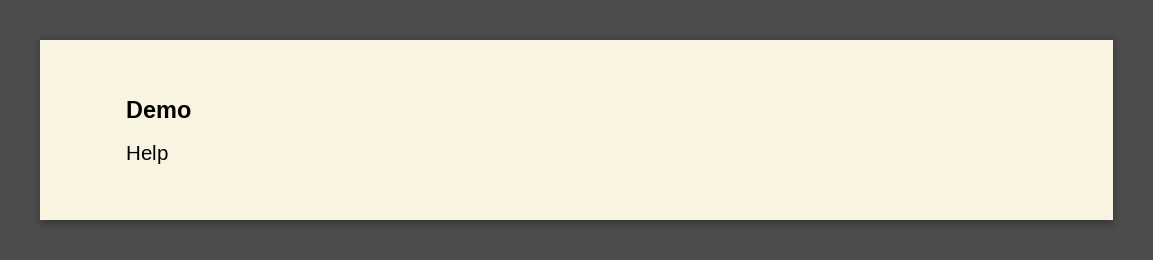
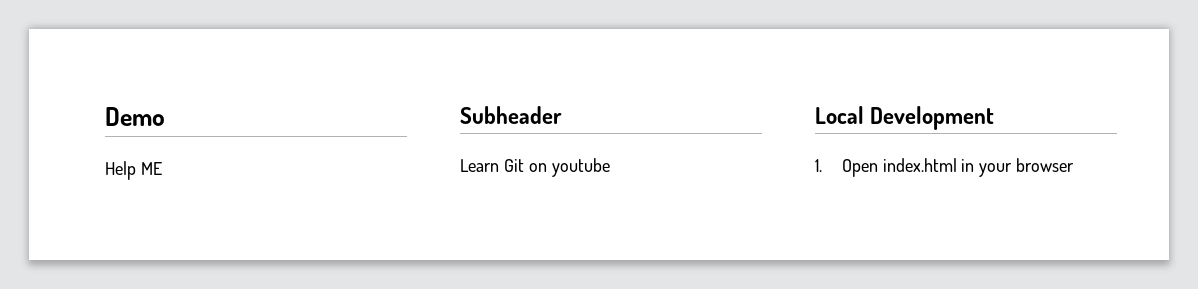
(168, 154) none -> [140,162,162,175] [460,106,562,124] [460,158,610,177] [815,106,995,130] [815,158,1075,177] ME // Subheader // Learn Git on youtube // Local Development // 1. Open index.html in your browser

